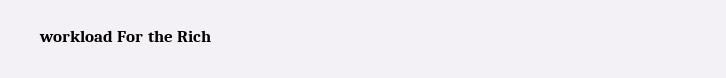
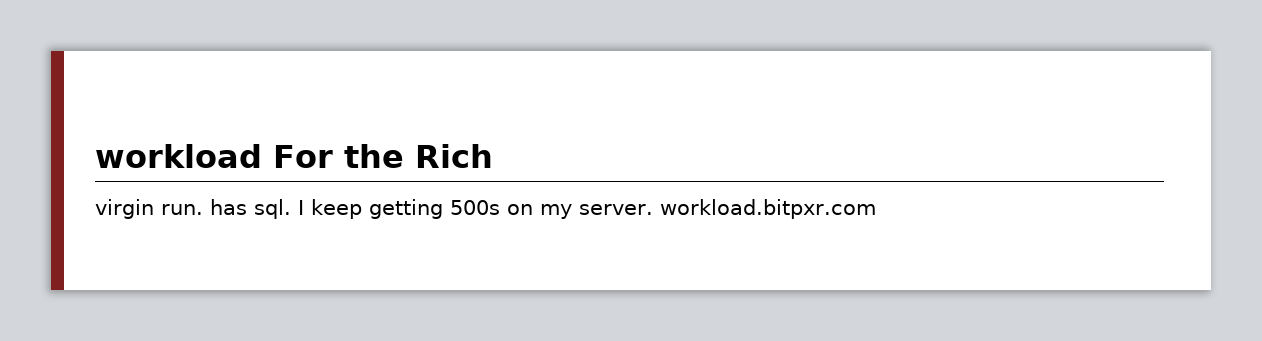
(212, 36) none -> [95,199,876,219] // virgin run. has sql. I keep getting 500s on my server. workload.bitpxr.com

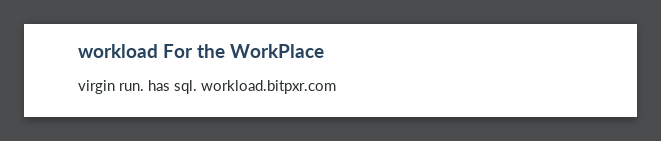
[414,144,493,168] Rich -> [230,44,324,58] WorkPlace
[298,199,653,219] I keep getting 500s on my server. -> (197, 87) none

